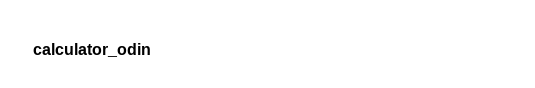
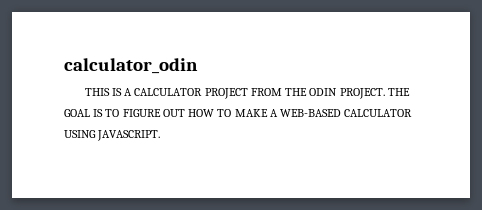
(151, 50) none -> [84,88,410,99] [64,109,413,117] [64,130,161,141] // THIS IS A CALCULATOR PROJECT FROM THE ODIN PROJECT. THE GOAL IS TO FIGURE OUT HOW TO MAKE A WEB-BASED CALCULATOR USING JAVASCRIPT.

